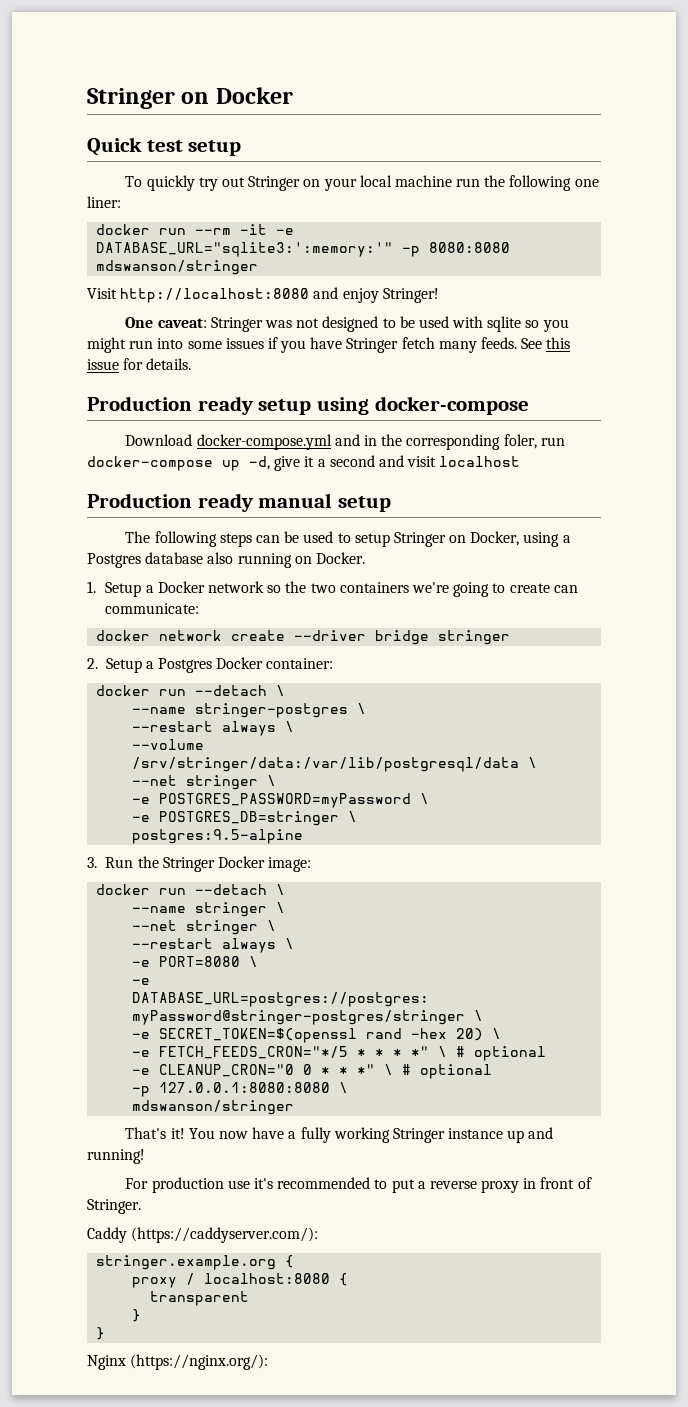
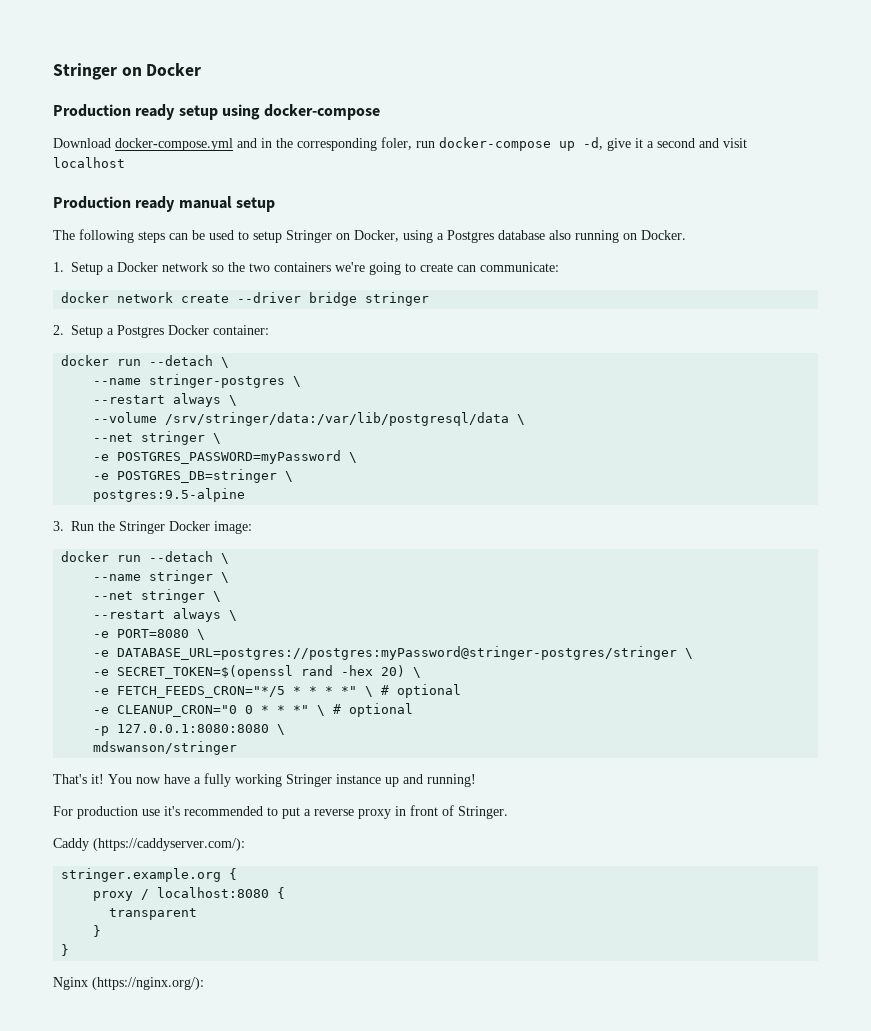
[87,137,242,156] [125,175,599,191] [87,196,121,208] [96,224,295,235] [96,242,511,257] [96,260,259,275] [87,287,439,303] [125,316,569,332] [87,337,571,353] [87,358,192,370] // Quick test setup // To quickly try out Stringer on your local machine run the following one liner: // docker run --rm -it -e DATABASE_URL="sqlite3:':memory:'" -p 8080:8080 mdswanson/stringer // Visit http://localhost:8080 and enjoy Stringer! // One caveat: Stringer was not designed to be used with sqlite so you might run into some issues if you have Stringer fetch many feeds. See this issue for details. -> (202, 69) none

